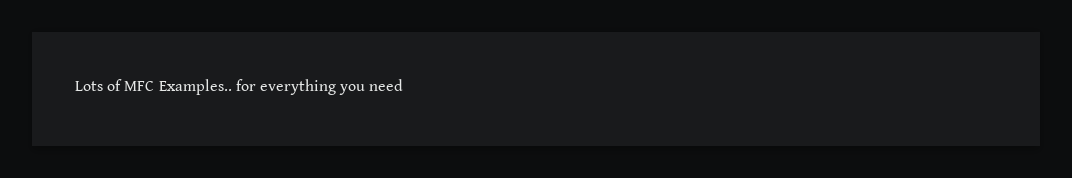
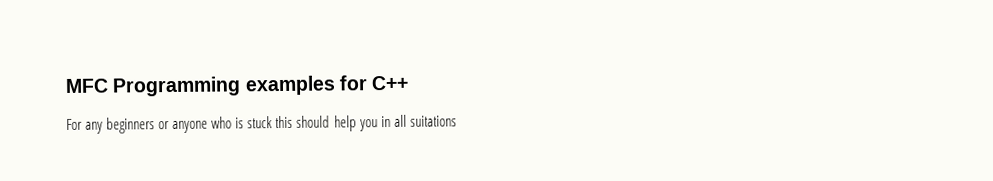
[75,79,404,95] Lots of MFC Examples.. for everything you need -> [65,75,409,97] [66,114,457,134] MFC Programming examples for C++ // For any beginners or anyone who is stuck this should help you in all suitations

